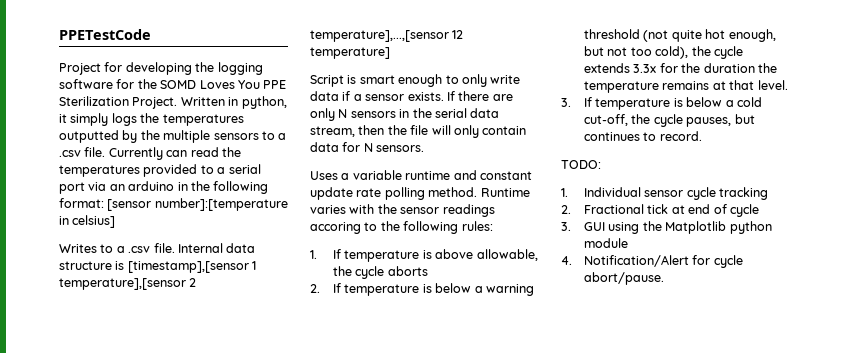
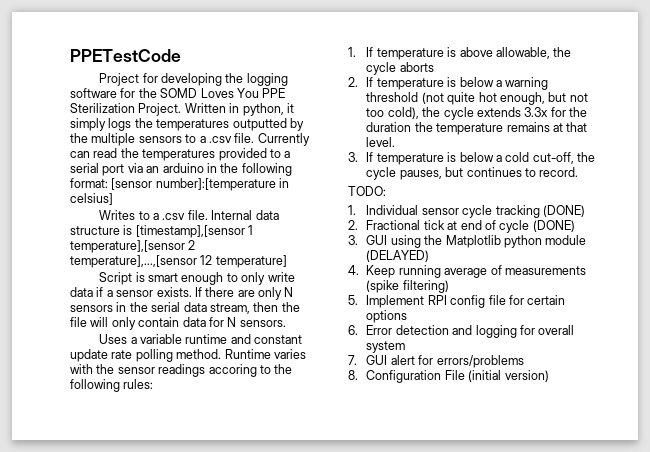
(769, 193) none -> [542,205,585,217] (DONE)
(759, 210) none -> [532,220,575,232] (DONE)
(629, 243) none -> [366,250,430,262] (DELAYED)
[584,255,743,268] [584,272,665,285] Notification/Alert for cycle abort/pause. -> [366,265,586,278] [366,280,449,293] [348,295,566,308] [366,310,408,323] [348,325,575,338] [366,341,406,353] [348,355,524,368] [348,370,549,383] Keep running average of measurements (spike filtering) // 5. Implement RPI config file for certain options // 6. Error detection and logging for overall system // 7. GUI alert for errors/problems // 8. Configuration File (initial version)

